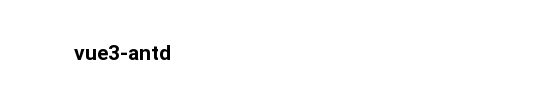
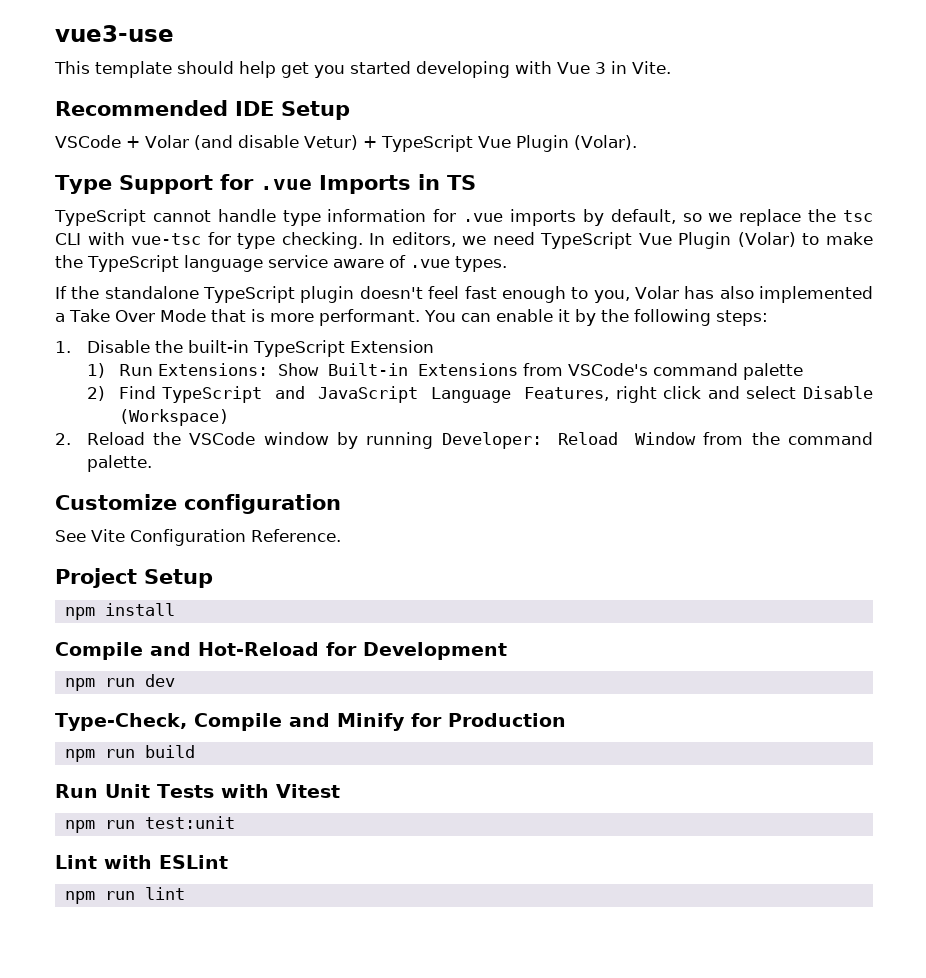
[74,45,171,60] vue3-antd -> [55,25,174,42] [54,61,671,78] [55,100,350,120] [55,135,637,152] [55,174,476,194] [54,209,873,226] [55,232,874,249] [55,255,507,272] [55,286,873,303] [55,309,768,326] [55,340,434,357] [86,363,803,380] [86,386,874,403] [118,409,229,426] [55,432,873,449] [86,455,152,472] [55,494,341,514] [55,529,341,546] [55,568,213,588] [64,603,175,620] [55,642,507,660] [64,674,175,691] [55,713,566,731] [64,745,195,762] [55,784,340,798] [64,816,235,833] [55,855,228,869] [64,887,185,904] vue3-use // This template should help get you started developing with Vue 3 in Vite. // Recommended IDE Setup // VSCode + Volar (and disable Vetur) + TypeScript Vue Plugin (Volar). // Type Support for .vue Imports in TS // TypeScript cannot handle type information for .vue imports by default, so we replace the tsc CLI with vue-tsc for type checking. In editors, we need TypeScript Vue Plugin (Volar) to make the TypeScript language service aware of .vue types. // If the standalone TypeScript plugin doesn't feel fast enough to you, Volar has also implemented a Take Over Mode that is more performant. You can enable it by the following steps: // 1. Disable the built-in TypeScript Extension // 1) Run Extensions: Show Built-in Extensions from VSCode's command palette // 2) Find TypeScript and JavaScript Language Features, right click and select Disable (Workspace) // 2. Reload the VSCode window by running Developer: Reload Window from the command palette. // Customize configuration // See Vite Configuration Reference. // Project Setup // npm install // Compile and Hot-Reload for Development // npm run dev // Type-Check, Compile and Minify for Production // npm run build // Run Unit Tests with Vitest // npm run test:unit // Lint with ESLint // npm run lint

